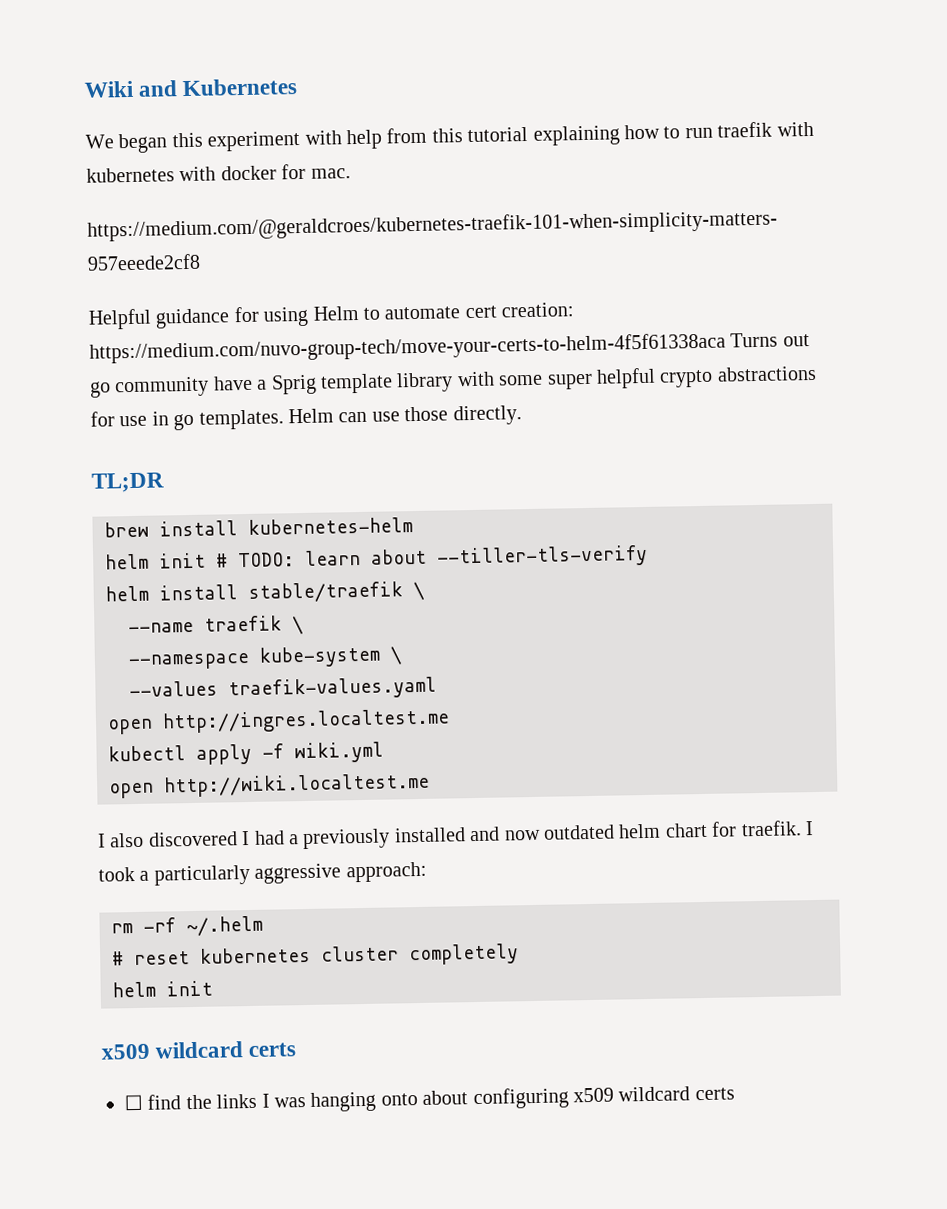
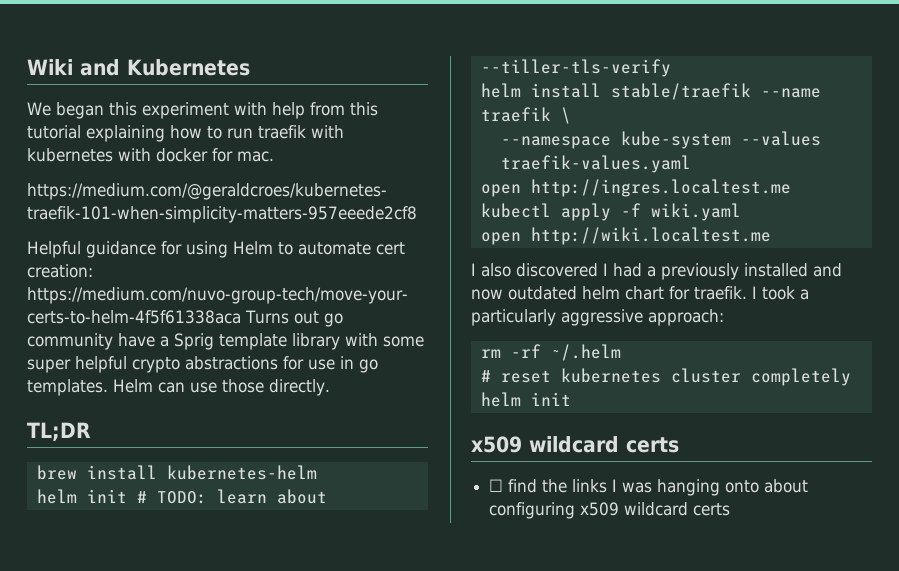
[413,581,425,601] \ // -> (751, 91) none
[390,646,403,665] \ // -> (731, 140) none
[294,741,384,764] wiki.yml -> [650,203,741,221] wiki.yaml

